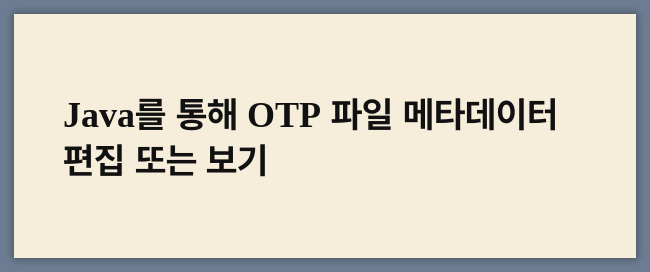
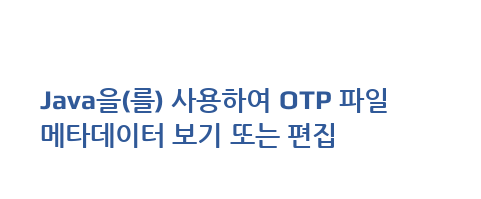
[63,98,238,131] Java를 통해 -> [40,88,272,113] Java을(를) 사용하여
[63,144,269,177] 편집 또는 보기 -> [172,123,337,148] 보기 또는 편집

